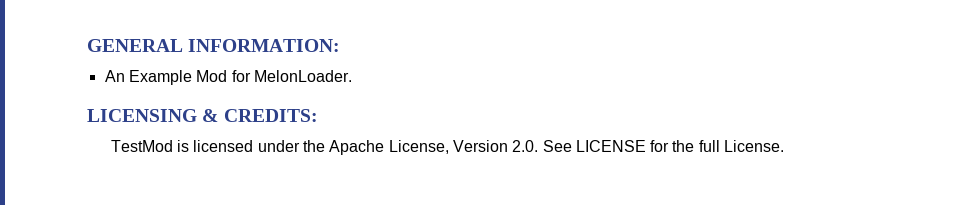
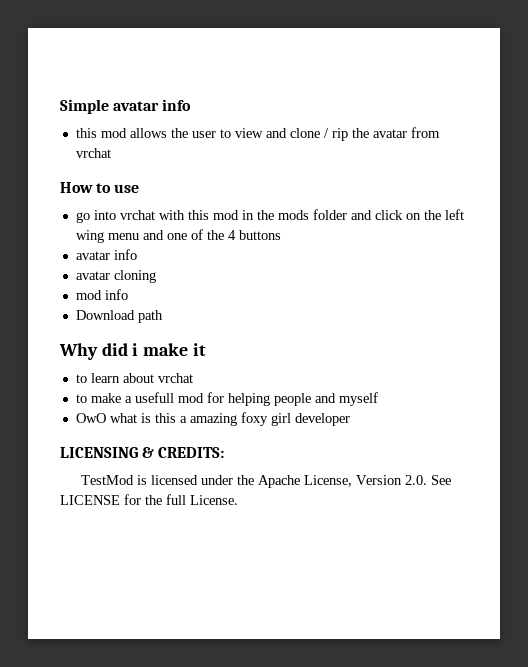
[87,39,341,52] [104,70,352,85] GENERAL INFORMATION: // An Example Mod for MelonLoader. -> [60,99,192,114] [75,127,440,141] [75,148,111,158] [60,182,140,193] [75,209,464,223] [75,229,281,243] [75,249,137,260] [75,270,156,283] [75,289,128,300] [75,310,163,323] [59,343,206,360] [75,373,193,383] [75,392,378,406] [75,412,350,426] Simple avatar info // this mod allows the user to view and clone / rip the avatar from vrchat // How to use // go into vrchat with this mod in the mods folder and click on the left wing menu and one of the 4 buttons // avatar info // avatar cloning // mod info // Download path // Why did i make it // to learn about vrchat // to make a usefull mod for helping people and myself // OwO what is this a amazing foxy girl developer

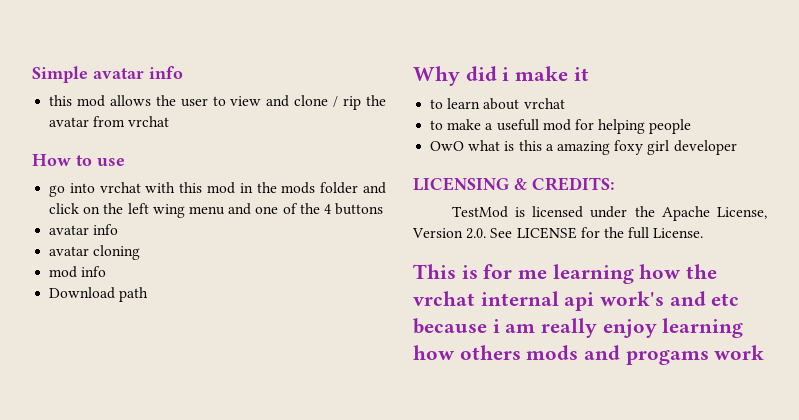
[314,392,378,406] and myself -> (692, 126) none
(238, 500) none -> [413,264,718,284] [413,291,740,311] [413,318,744,338] [413,345,765,365] // This is for me learning how the vrchat internal api work's and etc because i am really enjoy learning how others mods and progams work

